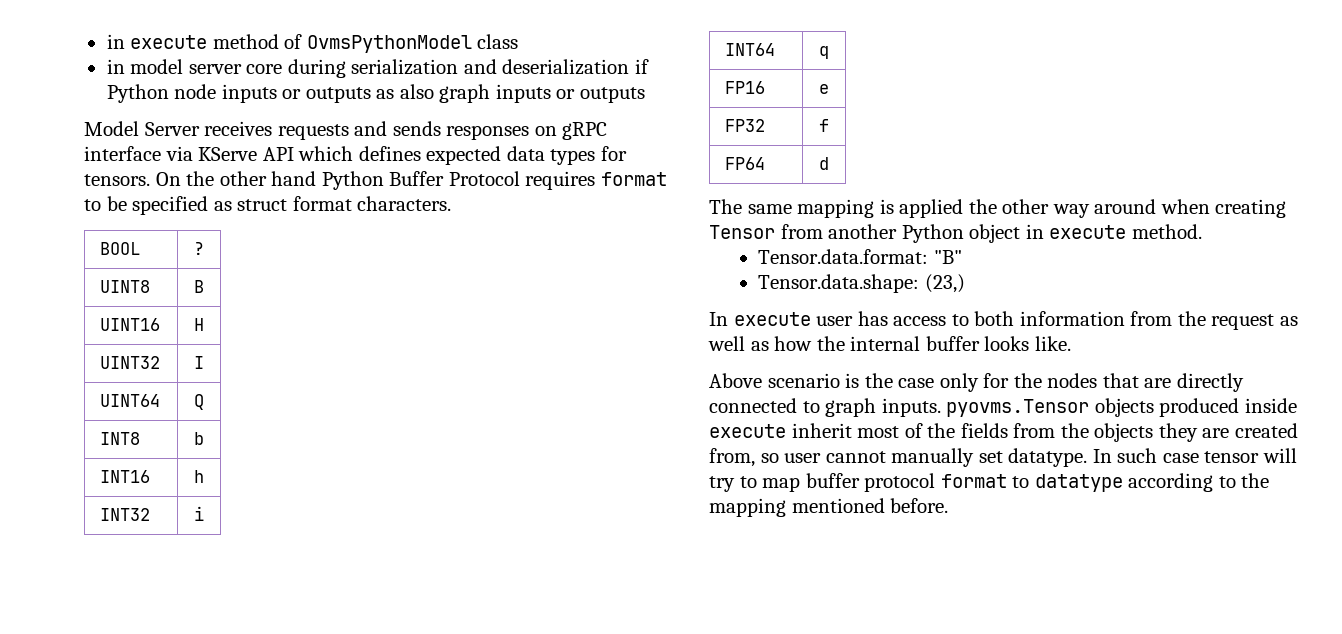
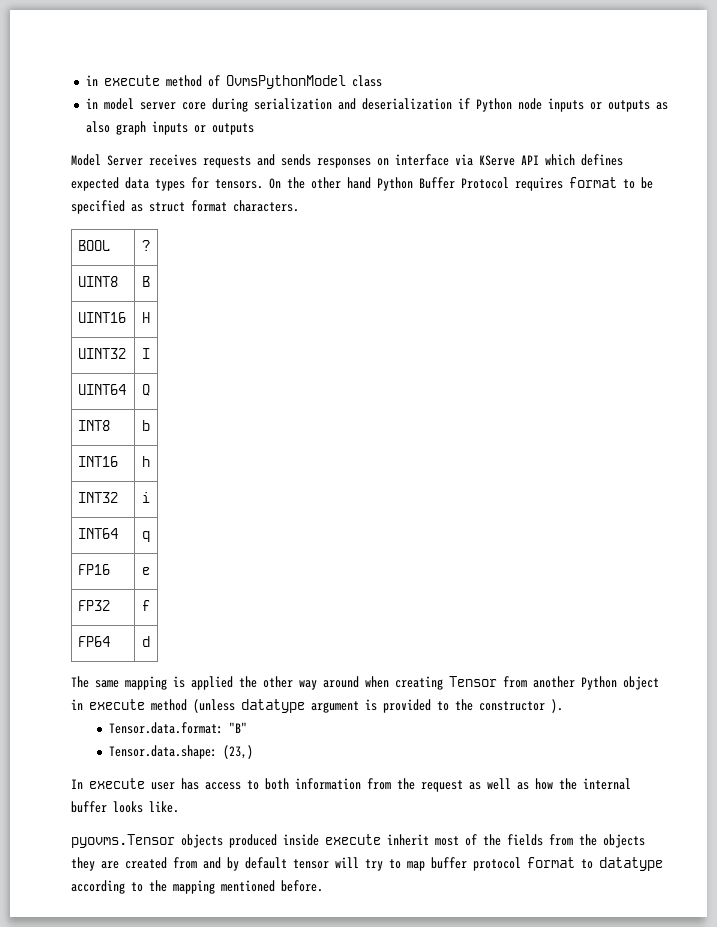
[562,122,608,140] gRPC -> (389, 162) none
[1131,224,1202,239] method. -> [151,699,563,713] method (unless datatype argument is provided to the constructor ).
[709,373,1244,392] [709,398,941,417] Above scenario is the case only for the nodes that are directly connected to graph inputs. -> (179, 807) none
[709,448,1199,467] from, so user cannot manually set datatype. In such case -> [173,857,287,871] from and by default

